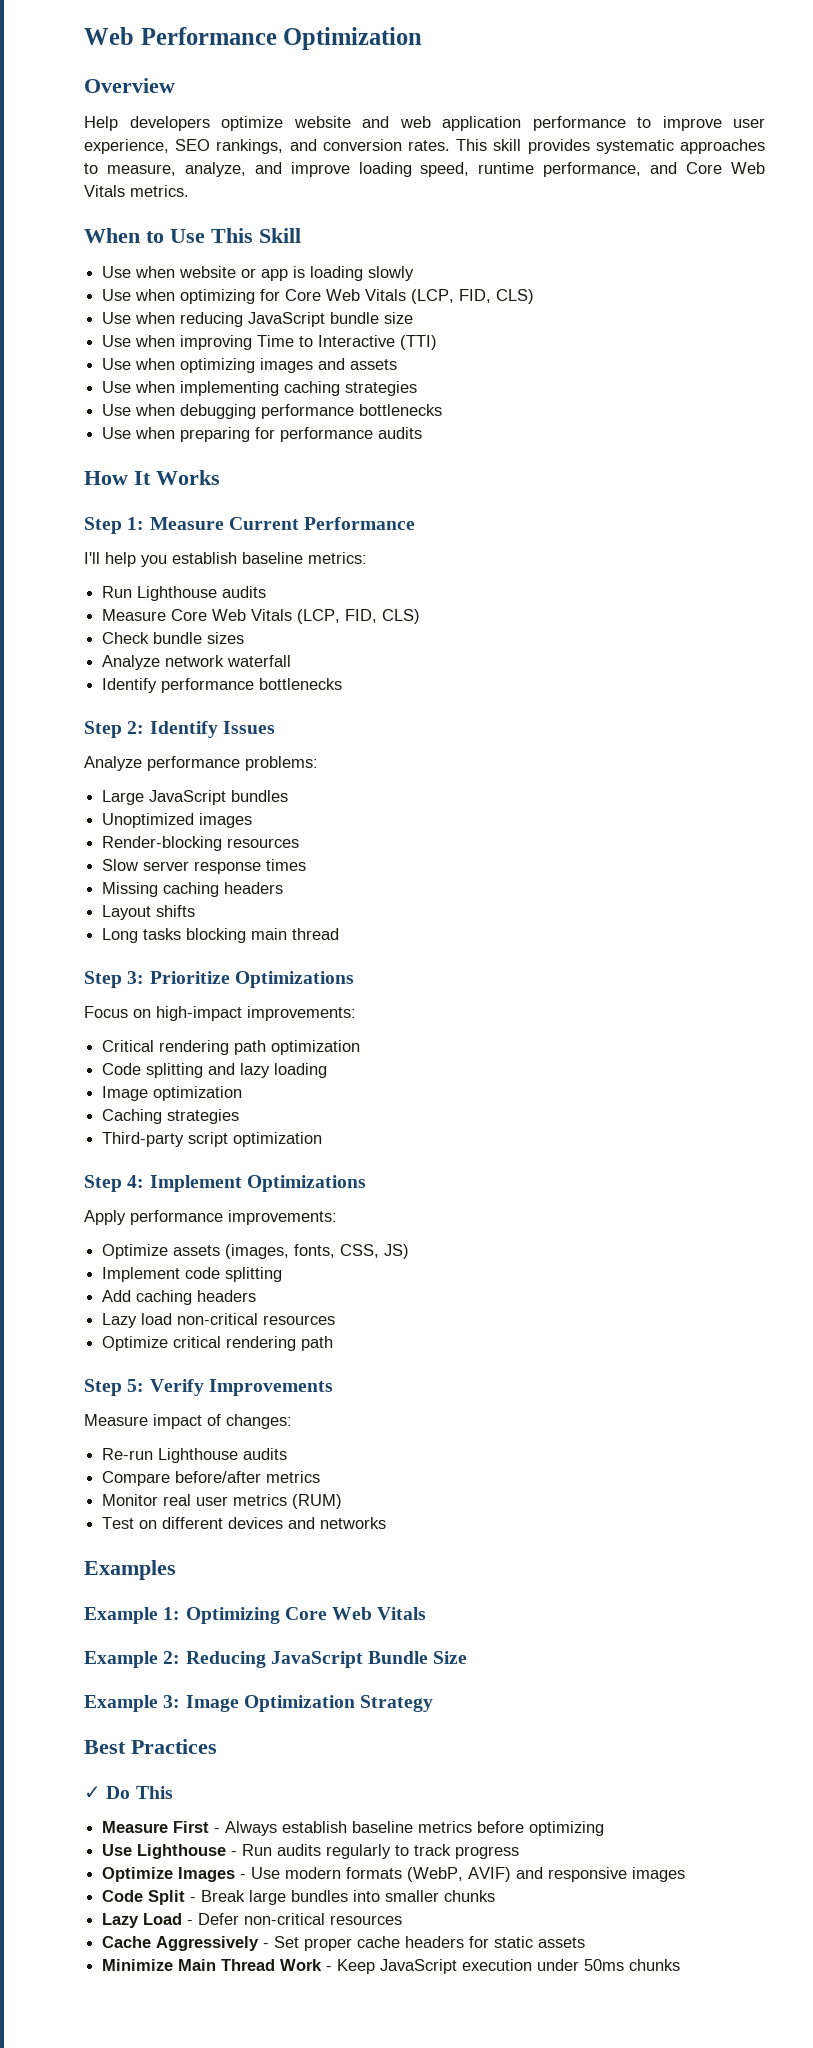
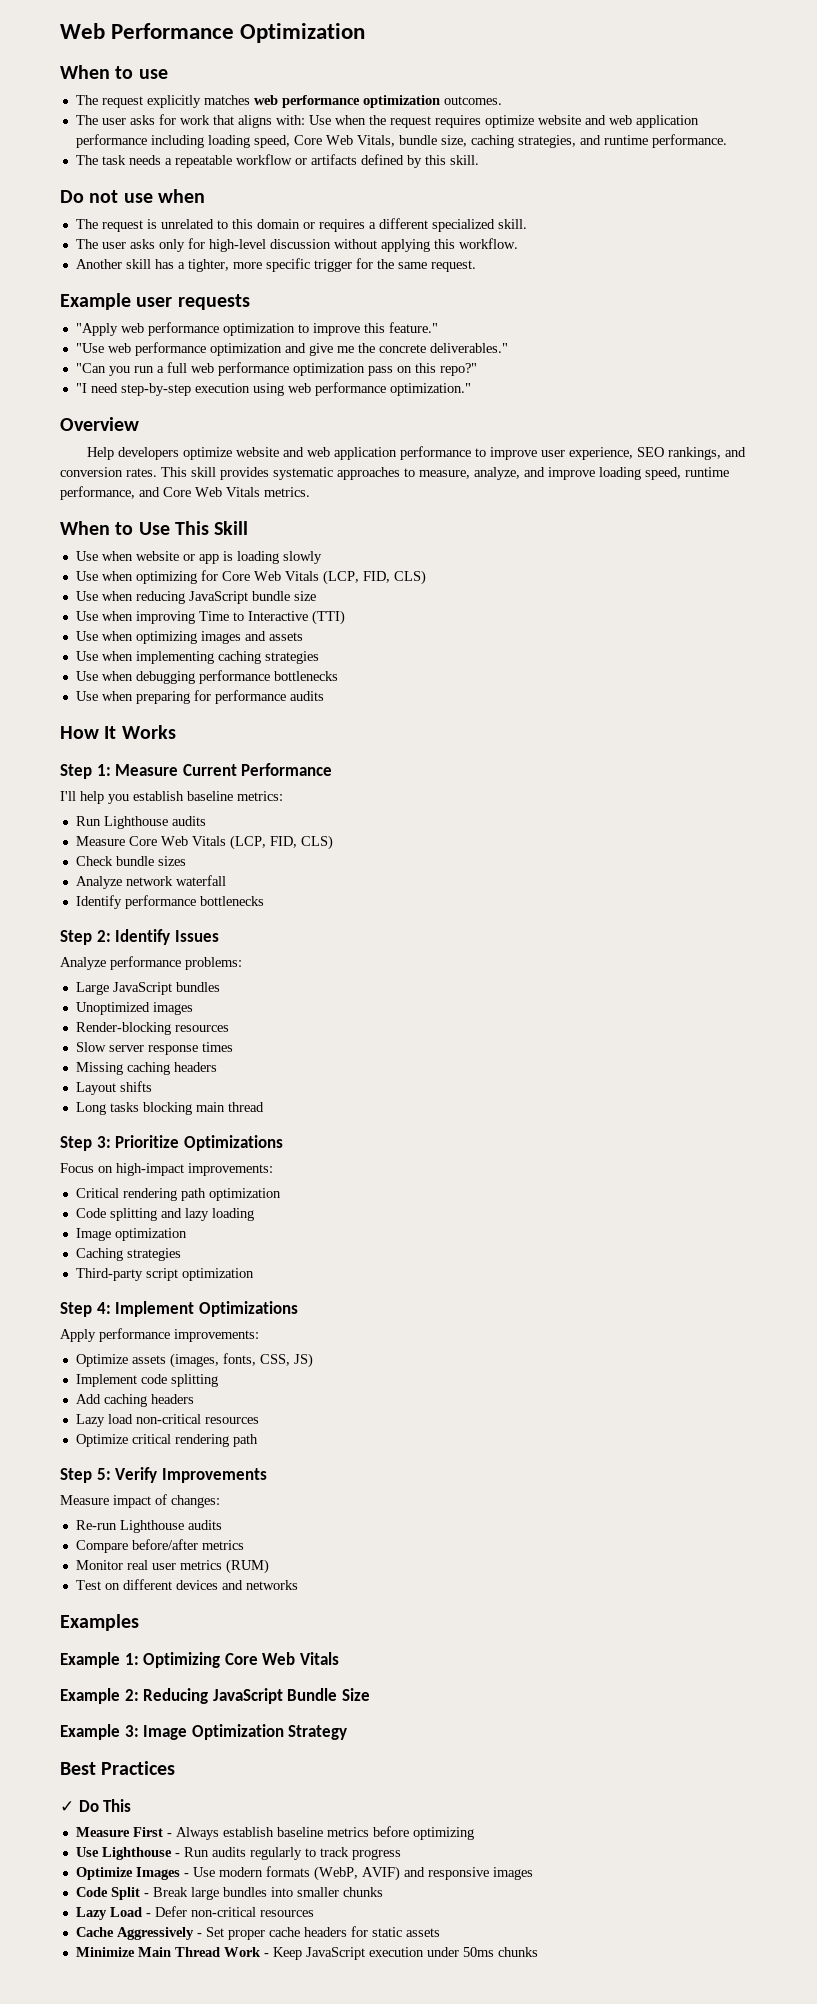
(423, 38) none -> [60,65,168,79] [75,95,502,108] [75,114,699,128] [75,134,727,148] [75,154,479,168] [60,189,205,203] [75,218,527,232] [75,238,518,252] [75,258,476,272] [60,293,250,310] [75,322,438,336] [75,342,508,356] [75,362,477,376] [75,382,471,396] // When to use // The request explicitly matches web performance optimization outcomes. // The user asks for work that aligns with: Use when the request requires optimize website and web application performance including loading speed, Core Web Vitals, bundle size, caching strategies, and runtime performance. // The task needs a repeatable workflow or artifacts defined by this skill. // Do not use when // The request is unrelated to this domain or requires a different specialized skill. // The user asks only for high-level discussion without applying this workflow. // Another skill has a tighter, more specific trigger for the same request. // Example user requests // "Apply web performance optimization to improve this feature." // "Use web performance optimization and give me the concrete deliverables." // "Can you run a full web performance optimization pass on this repo?" // "I need step-by-step execution using web performance optimization."

